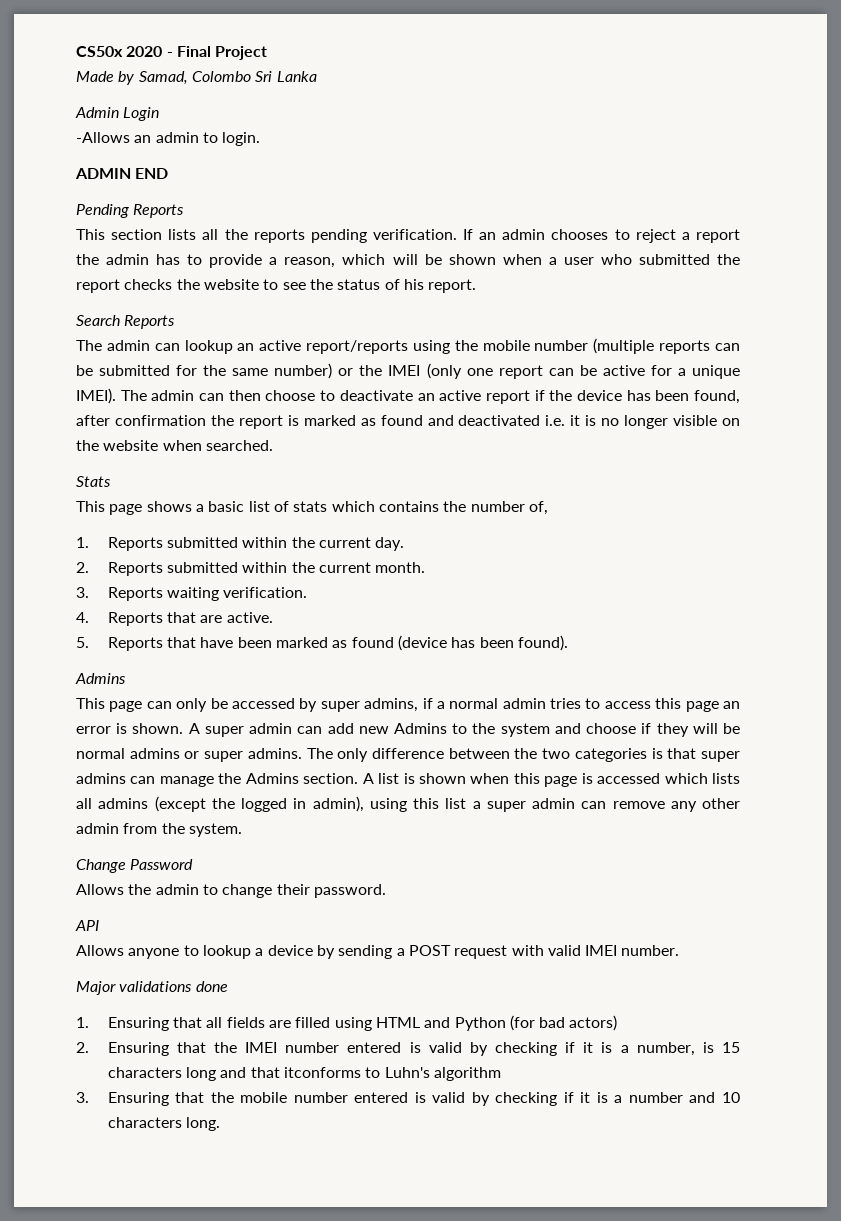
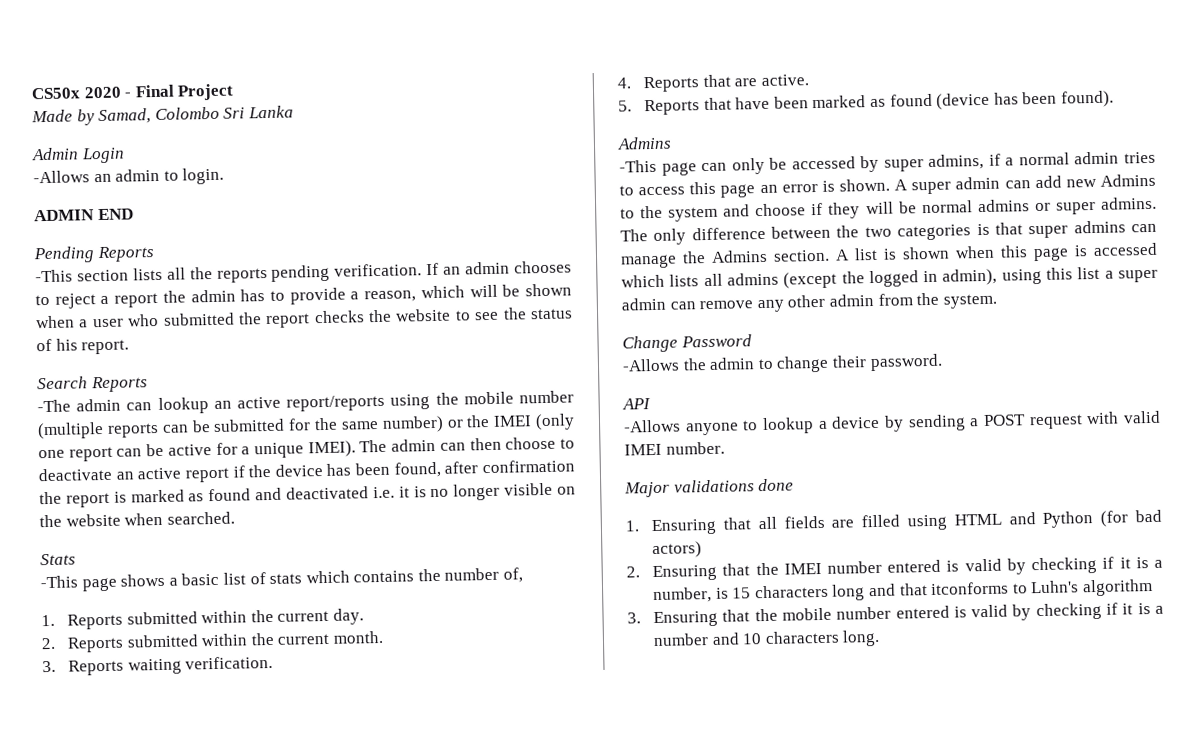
[76,229,105,240] This -> [35,269,73,283] -This
[76,340,102,351] The -> [37,399,71,413] -The
[76,501,105,512] This -> [40,575,78,589] -This
[76,698,105,709] This -> [619,159,657,173] -This
[76,884,124,895] Allows -> [622,358,680,372] -Allows
[76,945,124,956] Allows -> [623,419,681,433] -Allows

